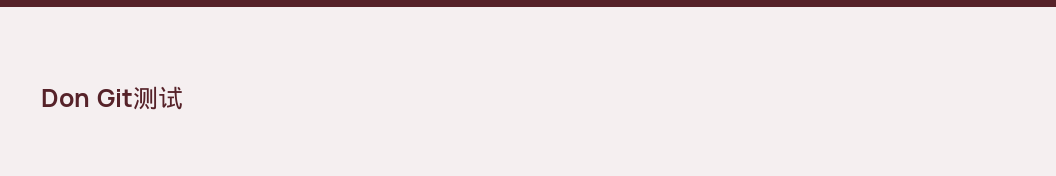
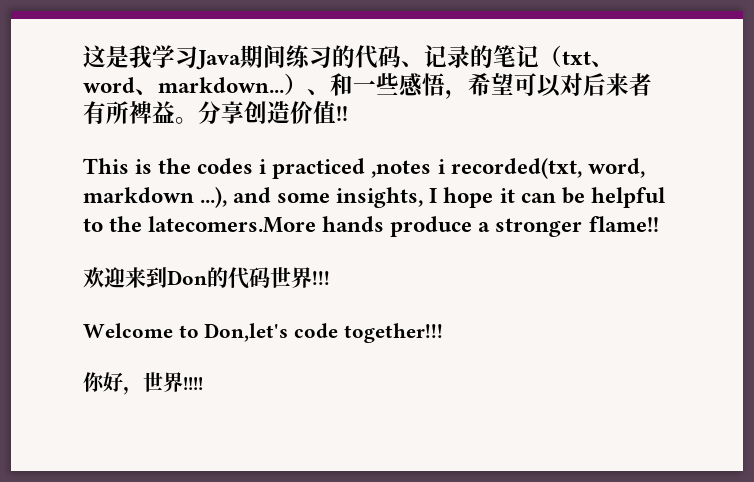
[41,86,183,110] Don Git测试 -> [83,45,614,70] [83,73,652,99] [83,101,348,124] [83,158,645,179] [83,187,666,208] [83,216,659,237] [83,267,330,289] [83,323,443,343] [83,372,203,395] 这是我学习Java期间练习的代码、记录的笔记（txt、word、markdown...）、和一些感悟，希望可以对后来者有所裨益。分享创造价值!! // This is the codes i practiced ,notes i recorded(txt, word, markdown ...), and some insights, I hope it can be helpful to the latecomers.More hands produce a stronger flame!! // 欢迎来到Don的代码世界!!! // Welcome to Don,let's code together!!! // 你好，世界!!!!

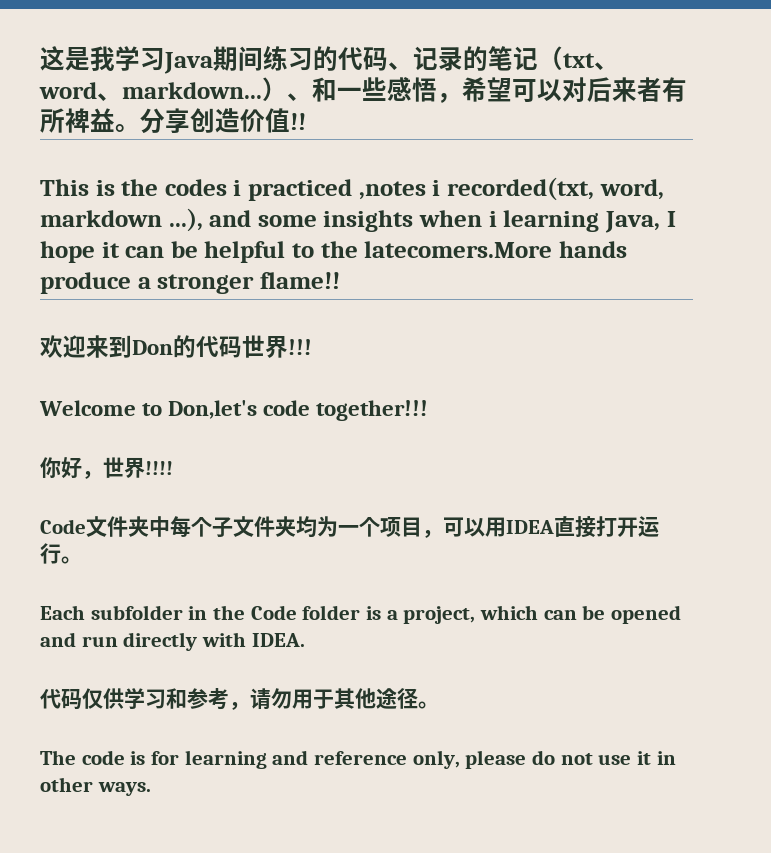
[336,187,424,208] insights, -> [323,210,660,233] insights when i learning Java,
(203, 383) none -> [40,516,659,538] [40,543,82,564] [40,605,682,624] [40,632,305,651] [40,688,439,710] [40,750,676,769] [40,777,151,796] // Code文件夹中每个子文件夹均为一个项目，可以用IDEA直接打开运行。 // Each subfolder in the Code folder is a project, which can be opened and run directly with IDEA. // 代码仅供学习和参考，请勿用于其他途径。 // The code is for learning and reference only, please do not use it in other ways.

